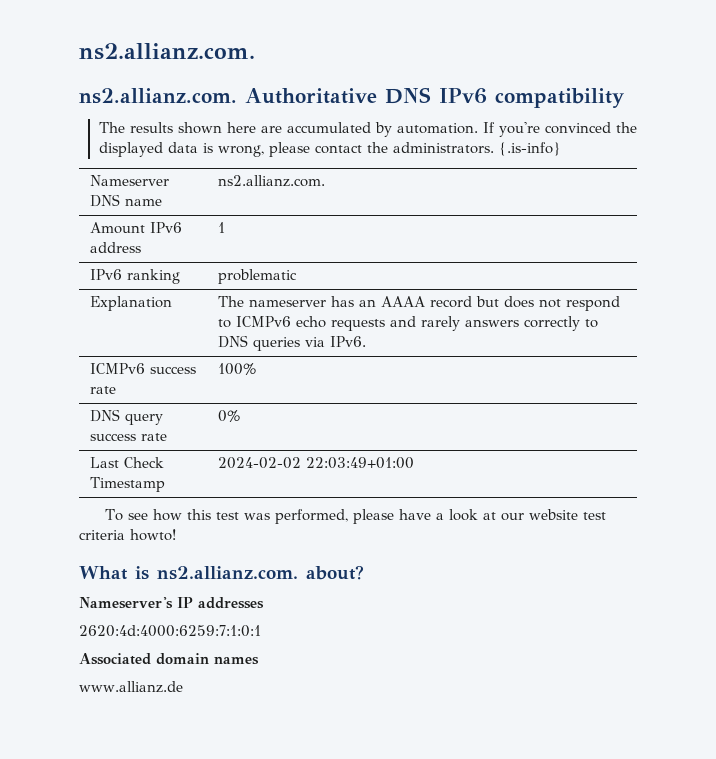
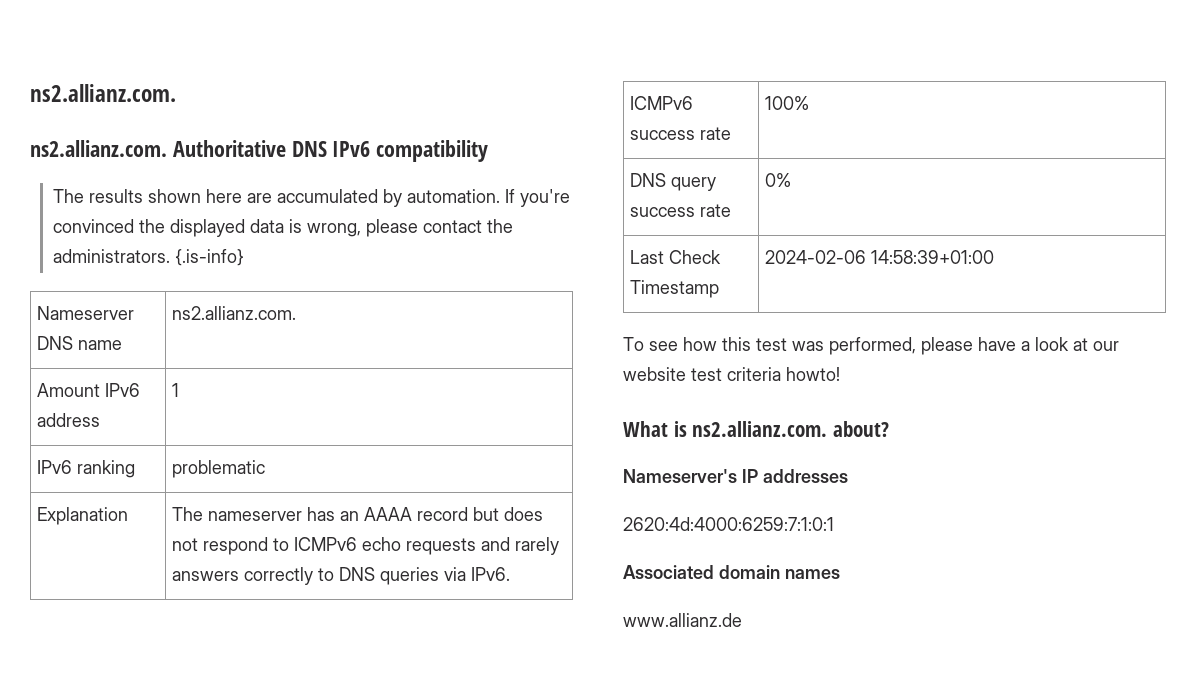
[217,457,414,469] 2024-02-02 22:03:49+01:00 -> [765,250,995,264] 2024-02-06 14:58:39+01:00

